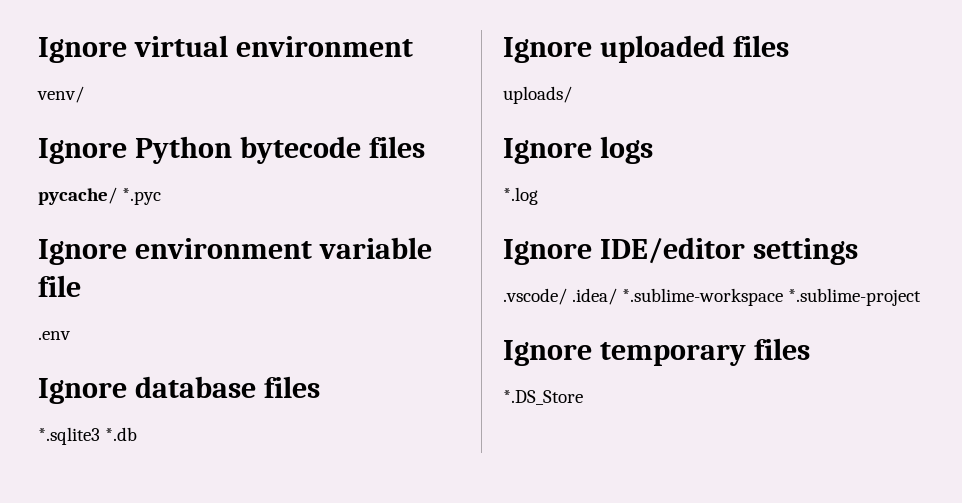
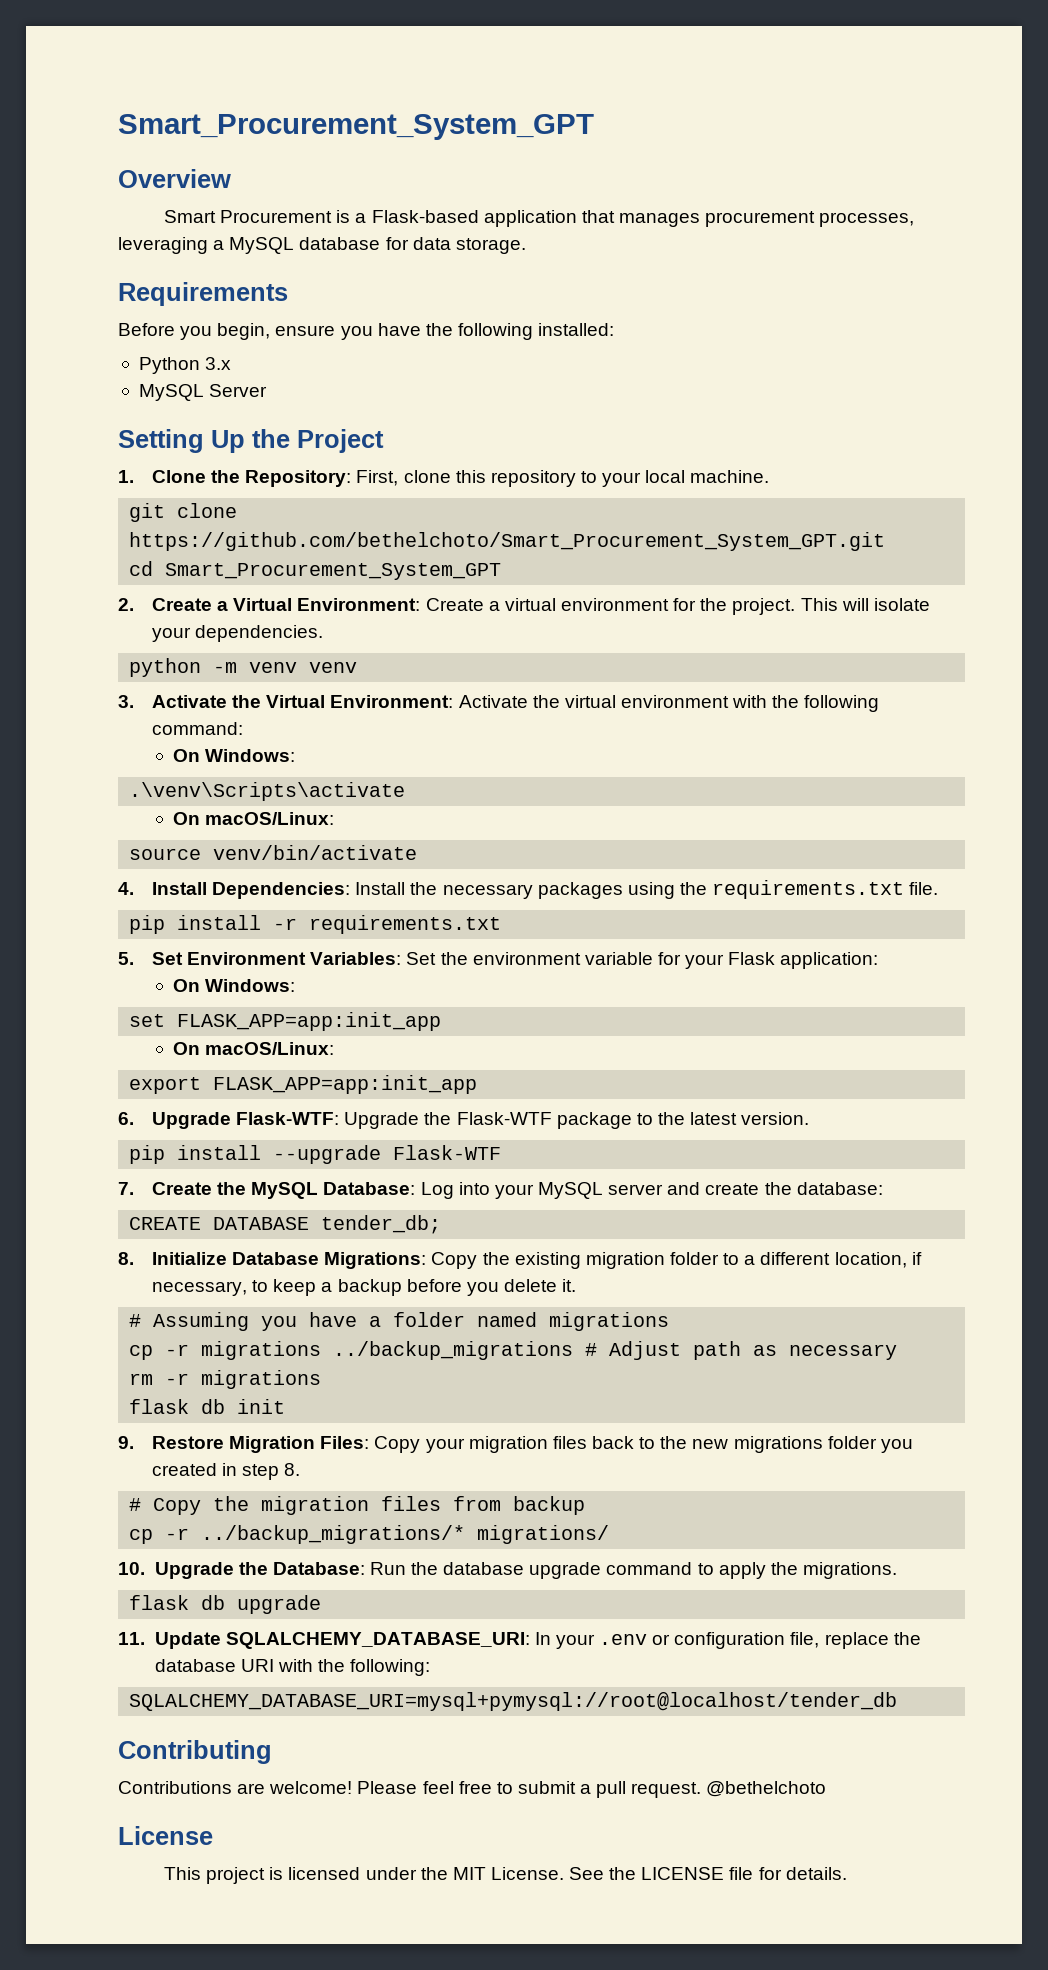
[38,35,413,63] [37,86,84,103] [38,136,425,164] [38,187,162,205] [38,237,432,265] [38,275,81,297] [38,331,71,340] [38,376,320,404] [38,427,138,445] [503,35,789,63] [503,86,572,104] [503,136,653,164] [503,187,538,205] [503,237,858,265] [503,288,922,306] [503,338,810,366] [503,390,583,405] Ignore virtual environment // venv/ // Ignore Python bytecode files // pycache/ *.pyc // Ignore environment variable file // .env // Ignore database files // *.sqlite3 *.db // Ignore uploaded files // uploads/ // Ignore logs // *.log // Ignore IDE/editor settings // .vscode/ .idea/ *.sublime-workspace *.sublime-project // Ignore temporary files // *.DS_Store -> [118,114,594,140] [118,169,231,188] [163,210,915,227] [118,237,526,254] [118,282,288,306] [118,323,615,340] [138,357,232,374] [138,384,268,401] [118,429,384,453] [118,470,770,487] [129,503,238,522] [129,532,886,551] [129,561,502,580] [118,598,930,615] [152,625,324,642] [129,658,358,677] [118,695,880,712] [152,722,244,735] [172,749,296,762] [129,782,406,801] [172,812,335,825] [129,845,418,860] [118,880,939,899] [129,915,502,934] [118,952,879,969] [172,979,296,992] [129,1012,442,1031] [172,1042,335,1055] [129,1075,478,1094] [118,1112,810,1129] [129,1145,502,1164] [118,1182,883,1199] [129,1215,442,1234] [118,1252,922,1269] [152,1279,577,1296] [129,1312,670,1331] [129,1341,898,1360] [129,1370,322,1389] [129,1399,286,1414] [118,1436,913,1453] [152,1463,301,1480] [129,1496,586,1515] [129,1525,610,1544] [118,1562,897,1579] [129,1595,322,1614] [118,1632,921,1649] [154,1659,431,1676] [129,1692,898,1711] [118,1740,272,1764] [118,1781,827,1798] [118,1826,213,1845] [163,1867,847,1884] Smart_Procurement_System_GPT // Overview // Smart Procurement is a Flask-based application that manages procurement processes, leveraging a MySQL database for data storage. // Requirements // Before you begin, ensure you have the following installed: // Python 3.x // MySQL Server // Setting Up the Project // 1. Clone the Repository: First, clone this repository to your local machine. // git clone https://github.com/bethelchoto/Smart_Procurement_System_GPT.git // cd Smart_Procurement_System_GPT // 2. Create a Virtual Environment: Create a virtual environment for the project. This will isolate your dependencies. // python -m venv venv // 3. Activate the Virtual Environment: Activate the virtual environment with the following command: // On Windows: // .\venv\Scripts\activate // On macOS/Linux: // source venv/bin/activate // 4. Install Dependencies: Install the necessary packages using the requirements.txt file. // pip install -r requirements.txt // 5. Set Environment Variables: Set the environment variable for your Flask application: // On Windows: // set FLASK_APP=app:init_app // On macOS/Linux: // export FLASK_APP=app:init_app // 6. Upgrade Flask-WTF: Upgrade the Flask-WTF package to the latest version. // pip install --upgrade Flask-WTF // 7. Create the MySQL Database: Log into your MySQL server and create the database: // CREATE DATABASE tender_db; // 8. Initialize Database Migrations: Copy the existing migration folder to a different location, if necessary, to keep a backup before you delete it. // # Assuming you have a folder named migrations // cp -r migrations ../backup_migrations # Adjust path as necessary // rm -r migrations // flask db init // 9. Restore Migration Files: Copy your migration files back to the new migrations folder you created in step 8. // # Copy the migration files from backup // cp -r ../backup_migrations/* migrations/ // 10. Upgrade the Database: Run the database upgrade command to apply the migrations. // flask db upgrade // 11. Update SQLALCHEMY_DATABASE_URI: In your .env or configuration file, replace the database URI with the following: // SQLALCHEMY_DATABASE_URI=mysql+pymysql://root@localhost/tender_db // Contributing // Contributions are welcome! Please feel free to submit a pull request. @bethelchoto // License // This project is licensed under the MIT License. See the LICENSE file for details.

